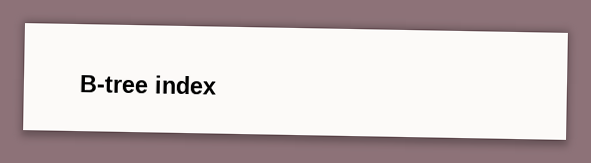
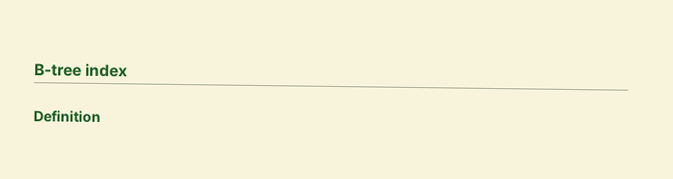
(217, 85) none -> [33,110,101,123] // Definition

